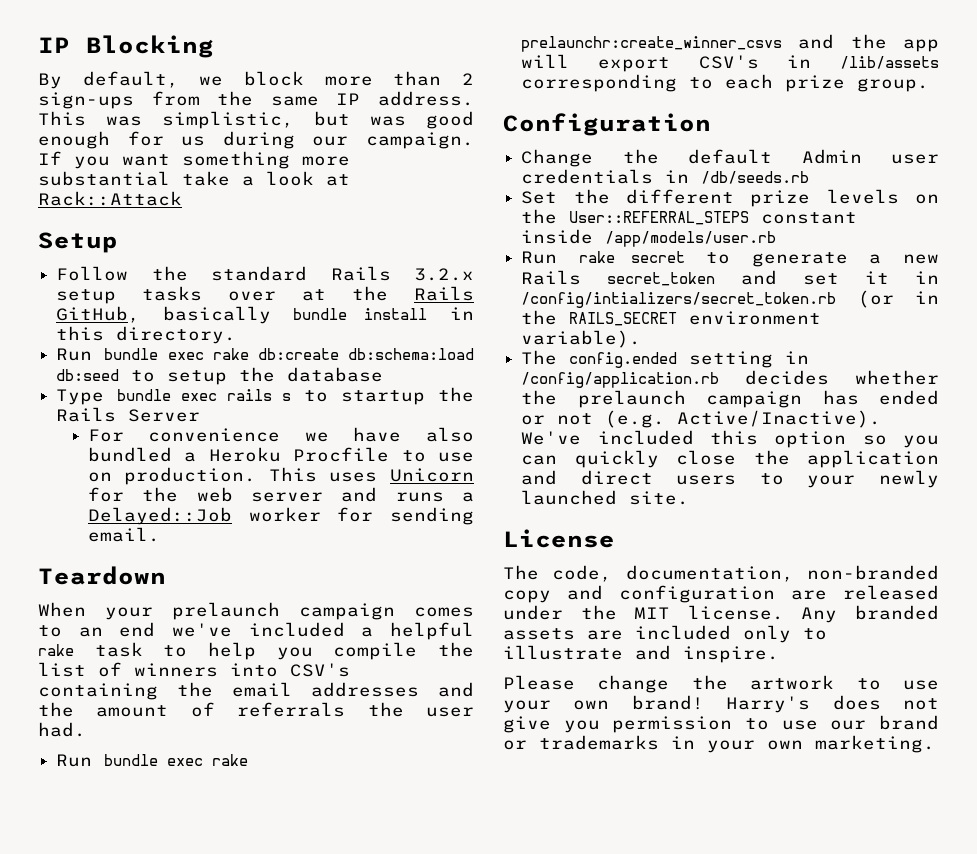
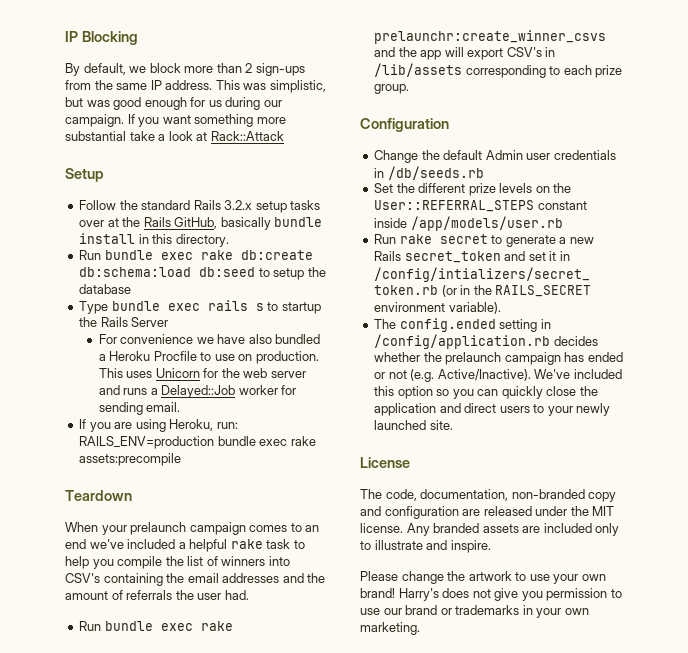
(160, 534) none -> [79,419,238,432] [79,436,316,449] [79,453,182,466] // If you are using Heroku, run: RAILS_ENV=production bundle exec rake assets:precompile

